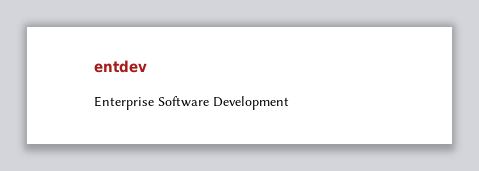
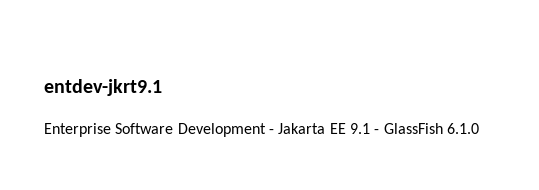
[94,60,147,73] entdev -> [44,79,162,96] entdev-jkrt9.1
(289, 103) none -> [268,123,479,134] - Jakarta EE 9.1 - GlassFish 6.1.0

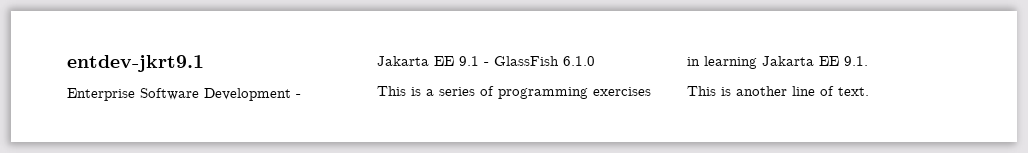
(479, 128) none -> [377,86,651,99] [687,56,868,69] [687,86,869,96] // This is a series of programming exercises in learning Jakarta EE 9.1. // This is another line of text.

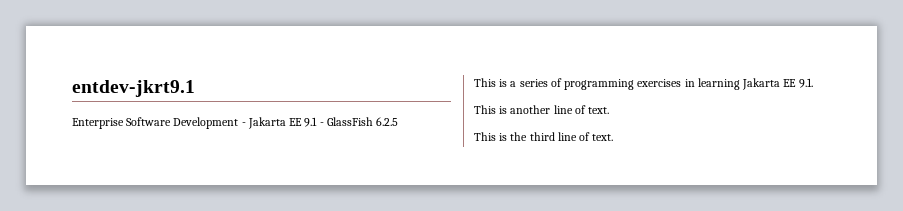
[563,56,595,66] 6.1.0 -> [376,117,399,126] 6.2.5
(869, 91) none -> [474,132,614,141] // This is the third line of text.

